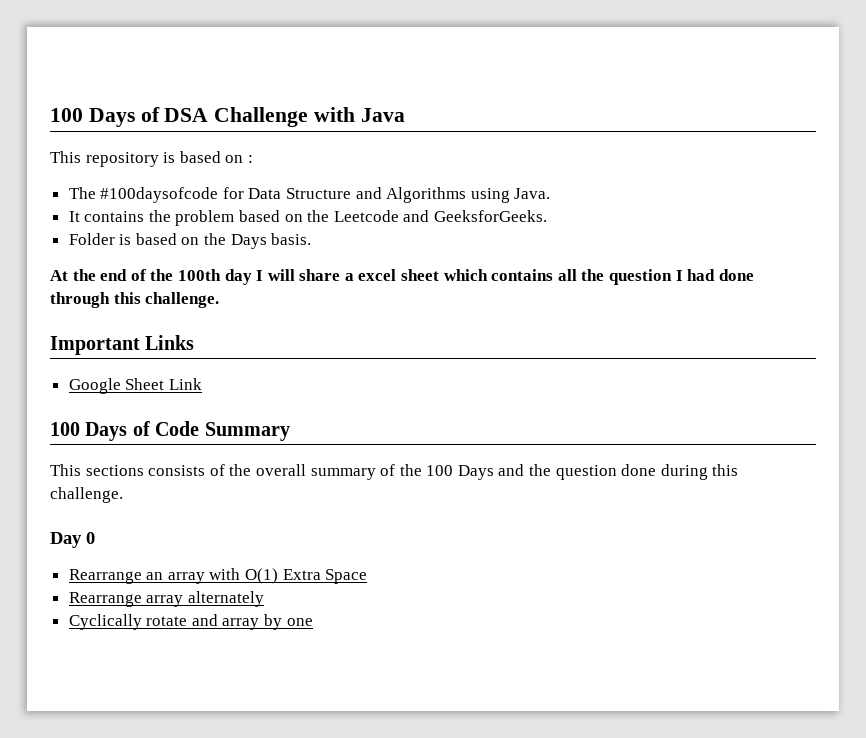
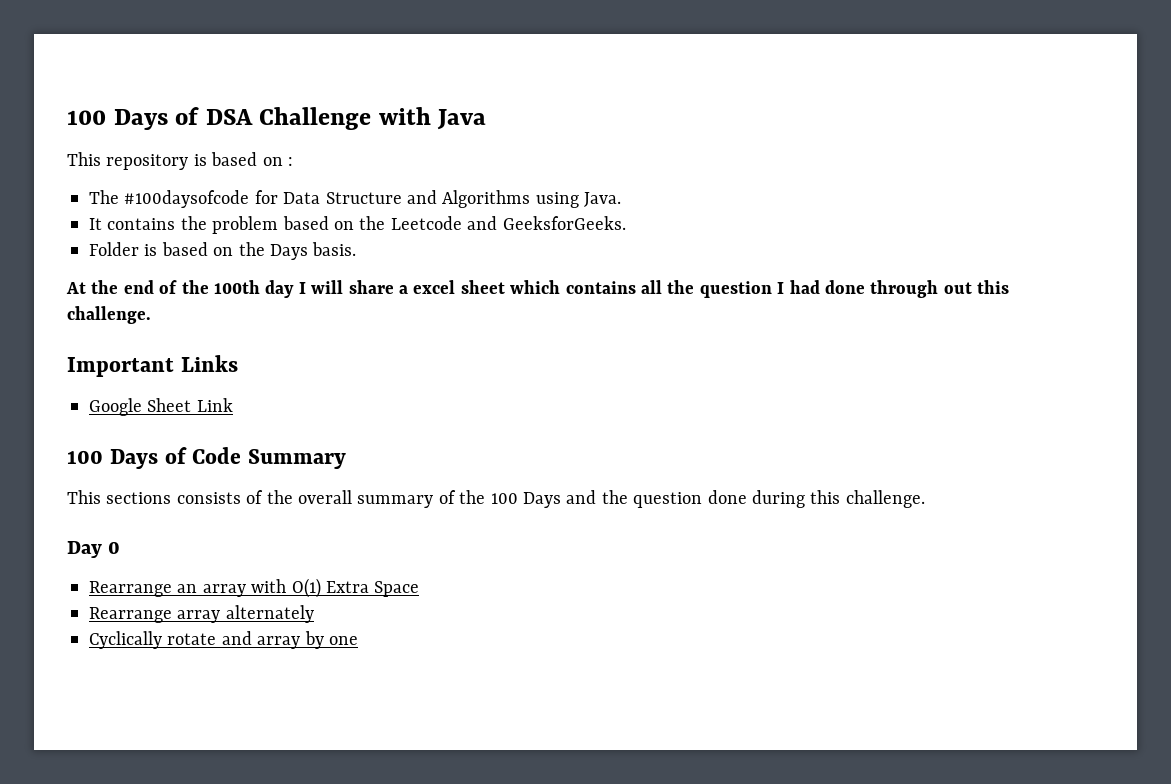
(110, 300) none -> [943,282,972,294] out

